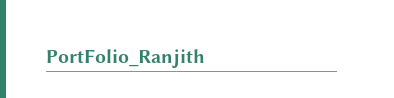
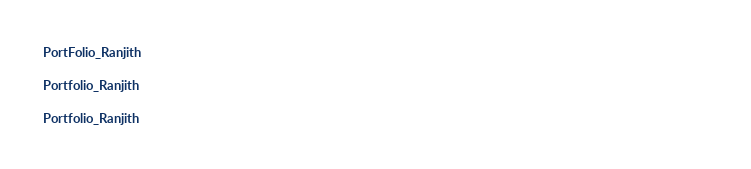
(205, 58) none -> [43,80,139,92] [43,113,139,125] // Portfolio_Ranjith // Portfolio_Ranjith

